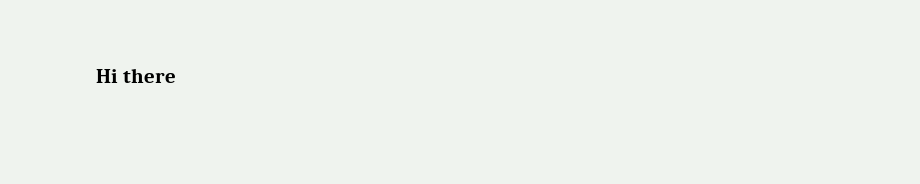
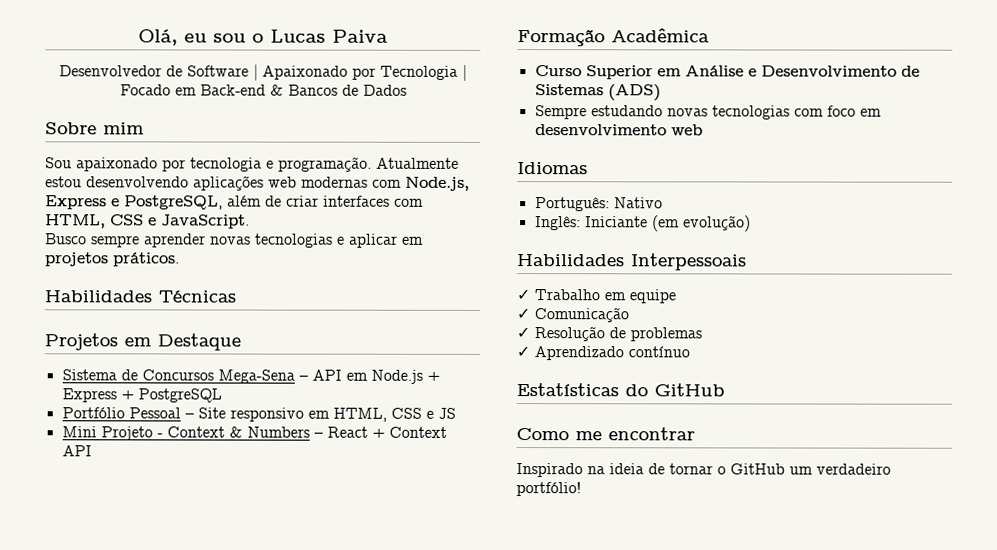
[96,68,176,83] Hi there -> [138,29,388,46] [59,64,467,81] [119,84,407,96] [45,122,144,135] [45,156,459,172] [45,175,470,191] [45,195,424,210] [45,214,250,229] [45,233,424,248] [45,252,180,267] [44,290,236,303] [44,333,241,351] [61,369,440,384] [61,388,222,403] [61,407,456,422] [61,426,447,441] [61,445,92,457] [517,28,710,47] [534,65,920,80] [534,84,661,102] [534,105,882,120] [534,124,703,136] [517,162,588,175] [534,197,663,212] [534,215,751,232] [517,253,747,271] [516,289,676,304] [516,307,629,323] [516,326,702,342] [516,346,690,361] [516,383,725,397] [516,427,695,441] [516,463,891,478] [516,481,581,497] Olá, eu sou o Lucas Paiva // Desenvolvedor de Software | Apaixonado por Tecnologia | Focado em Back-end & Bancos de Dados // Sobre mim // Sou apaixonado por tecnologia e programação. Atualmente estou desenvolvendo aplicações web modernas com Node.js, Express e PostgreSQL, além de criar interfaces com HTML, CSS e JavaScript. // Busco sempre aprender novas tecnologias e aplicar em projetos práticos. // Habilidades Técnicas // Projetos em Destaque // Sistema de Concursos Mega-Sena – API em Node.js + Express + PostgreSQL // Portfólio Pessoal – Site responsivo em HTML, CSS e JS // Mini Projeto - Context & Numbers – React + Context API // Formação Acadêmica // Curso Superior em Análise e Desenvolvimento de Sistemas (ADS) // Sempre estudando novas tecnologias com foco em desenvolvimento web // Idiomas // Português: Nativo // Inglês: Iniciante (em evolução) // Habilidades Interpessoais // ✓ Trabalho em equipe // ✓ Comunicação // ✓ Resolução de problemas // ✓ Aprendizado contínuo // Estatísticas do GitHub // Como me encontrar // Inspirado na ideia de tornar o GitHub um verdadeiro portfólio!

